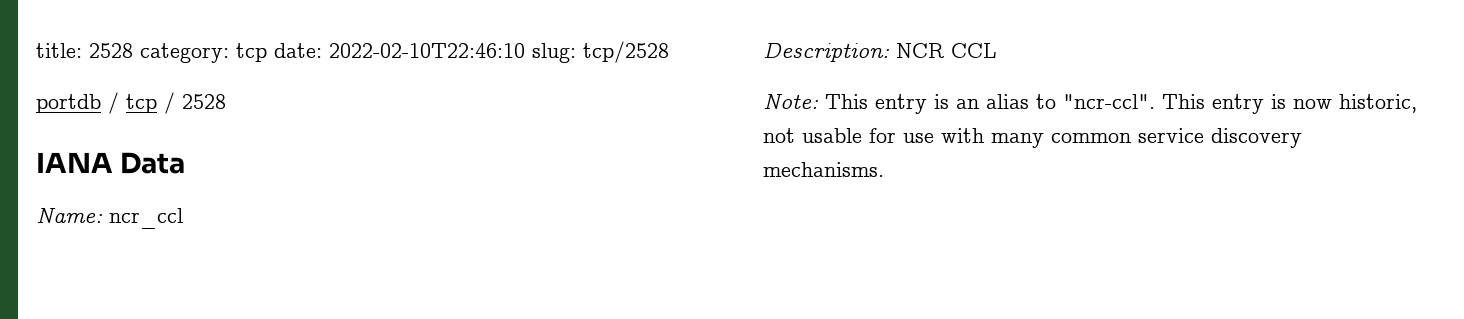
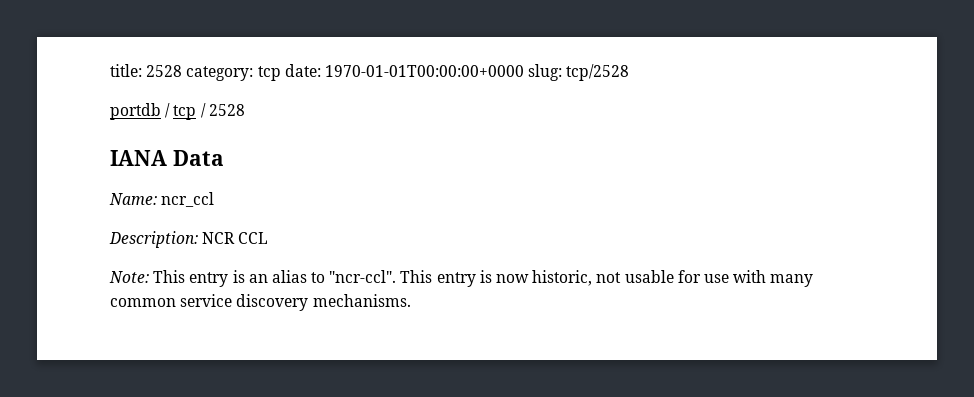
[329,43,525,58] 2022-02-10T22:46:10 -> [324,65,524,77] 1970-01-01T00:00:00+0000

